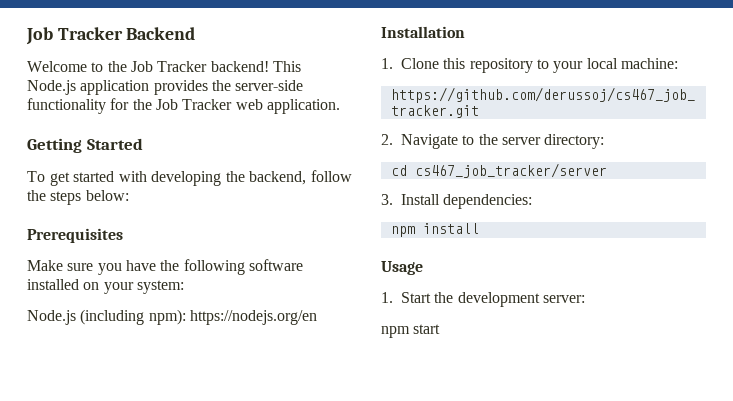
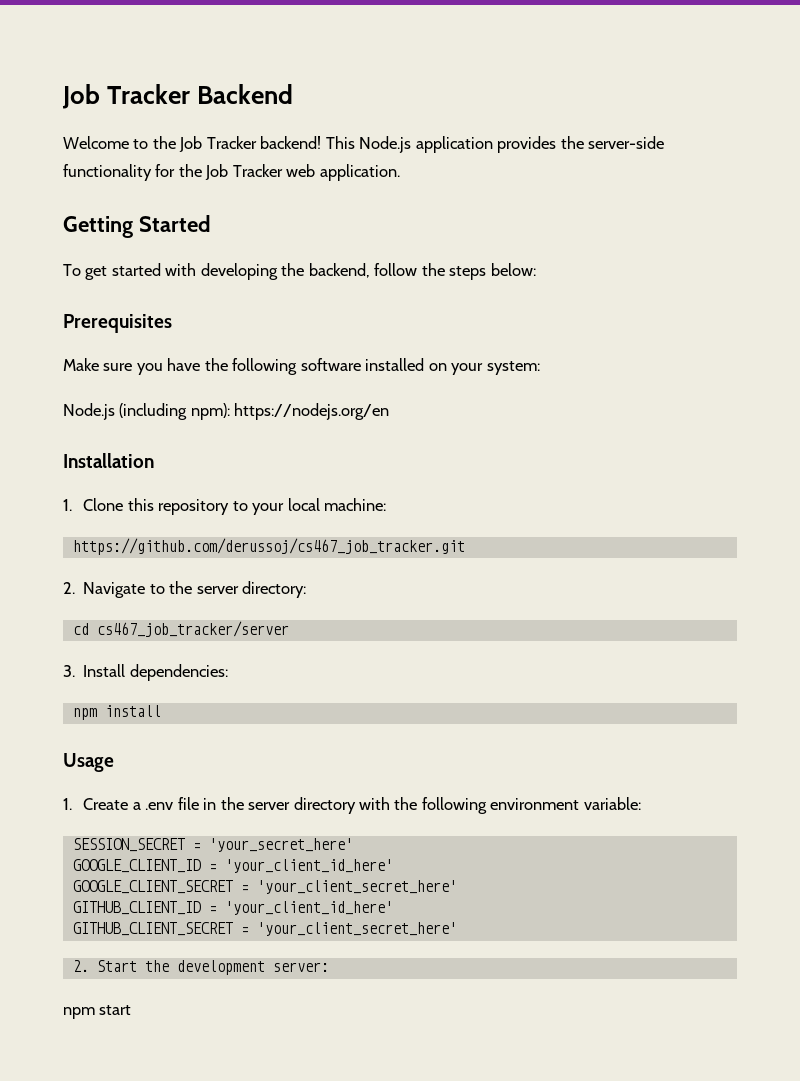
(393, 297) none -> [83,797,641,814] [72,838,353,852] [72,859,393,873] [72,880,457,894] [72,901,393,915] [72,922,457,936] [72,960,89,972] Create a .env file in the server directory with the following environment variable: // SESSION_SECRET = 'your_secret_here' // GOOGLE_CLIENT_ID = 'your_client_id_here' // GOOGLE_CLIENT_SECRET = 'your_client_secret_here' // GITHUB_CLIENT_ID = 'your_client_id_here' // GITHUB_CLIENT_SECRET = 'your_client_secret_here' // 2.

